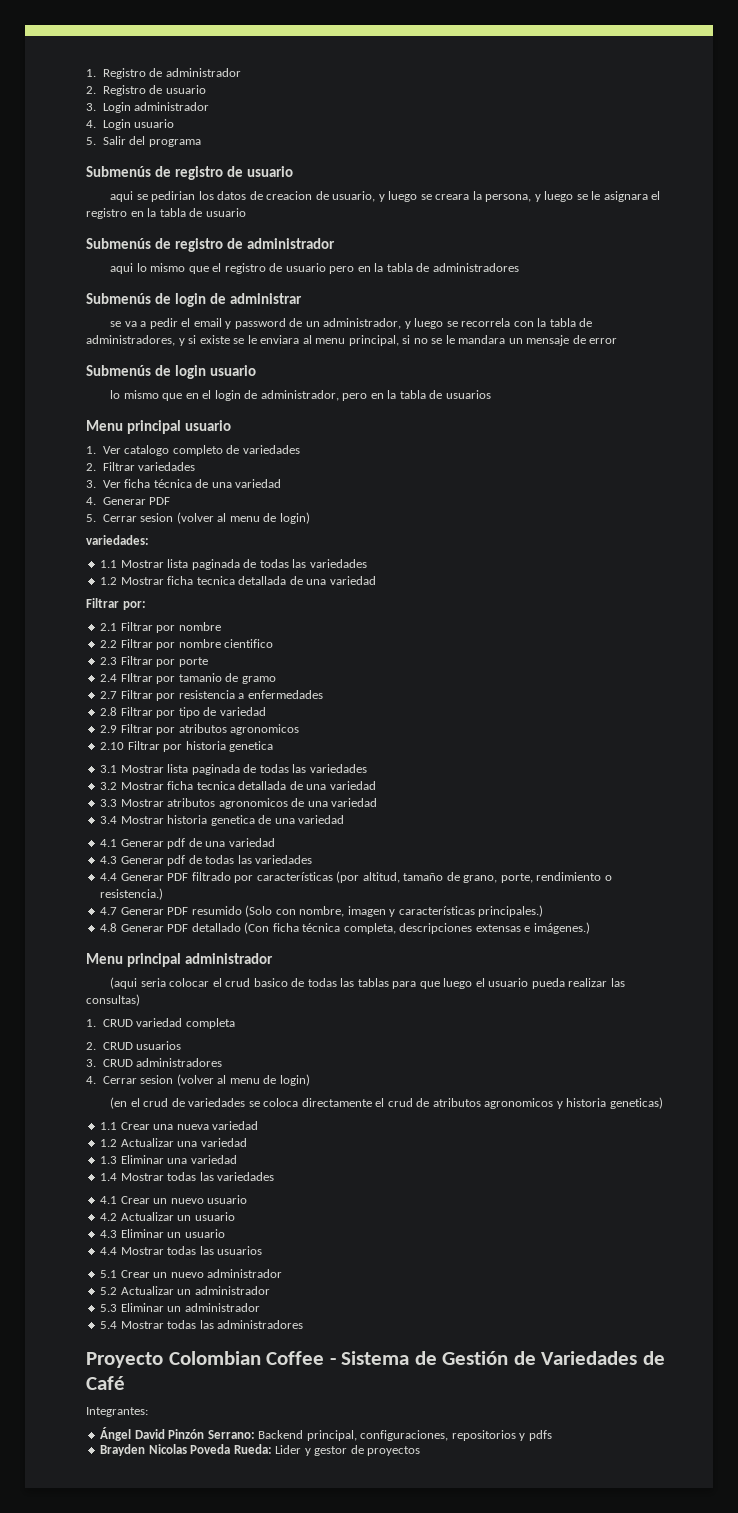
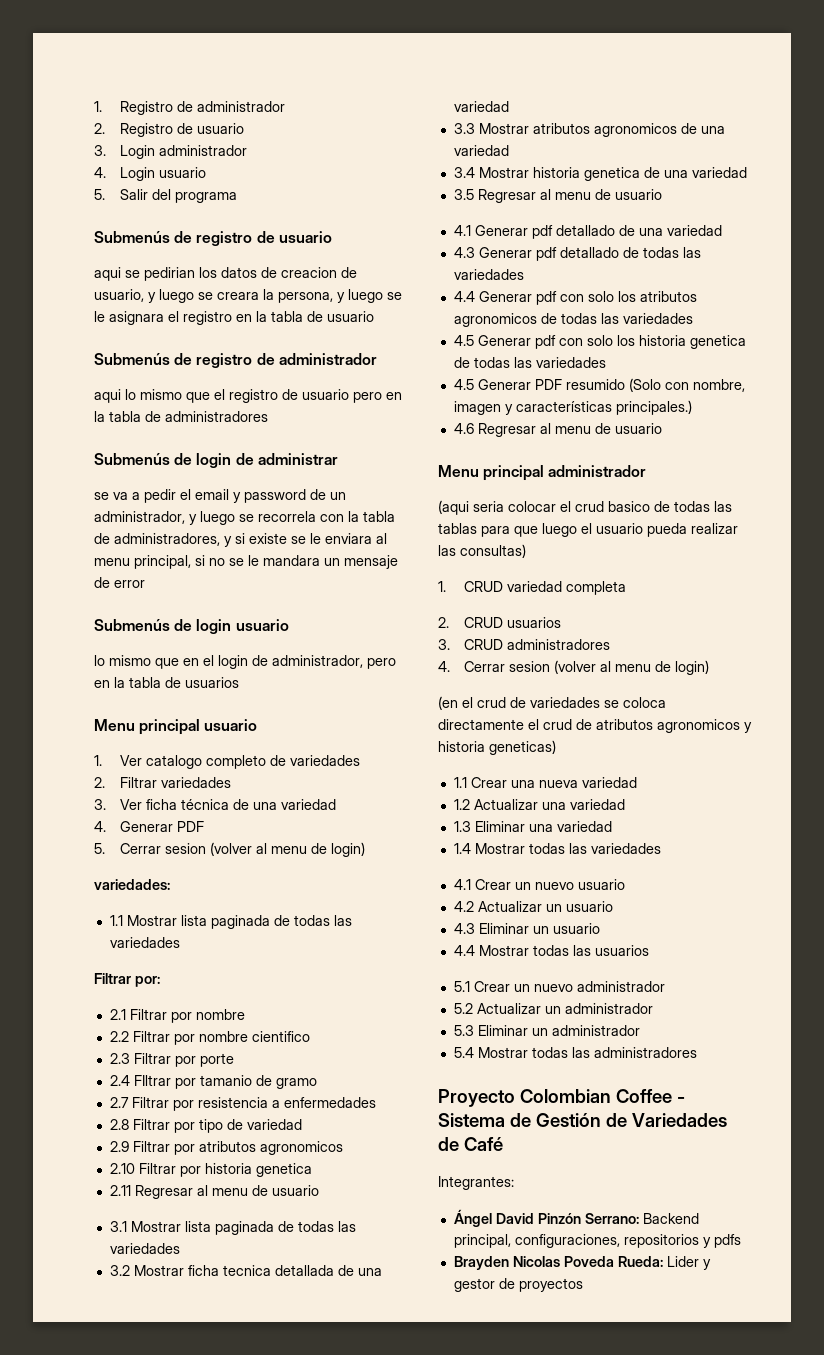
[100,576,376,585] // 1.2 Mostrar ficha tecnica detallada de una variedad -> (180, 942) none
(274, 746) none -> [109,1185,319,1199] // 2.11 Regresar al menu de usuario
(345, 819) none -> [453,189,662,203] // 3.5 Regresar al menu de usuario
(186, 843) none -> [555,225,615,236] detallado
(186, 860) none -> [559,247,619,258] detallado
[167,871,612,883] [100,888,164,900] [100,907,118,915] PDF filtrado por características (por altitud, tamaño de grano, porte, rendimiento o resistencia.) // 4.7 -> [535,291,697,305] [453,313,693,327] [453,335,746,349] [453,357,606,368] [453,379,474,390] pdf con solo los atributos agronomicos de todas las variedades // 4.5 Generar pdf con solo los historia genetica de todas las variedades // 4.5
[100,922,590,934] 4.8 Generar PDF detallado (Con ficha técnica completa, descripciones extensas e imágenes.) -> [453,423,662,437] 4.6 Regresar al menu de usuario

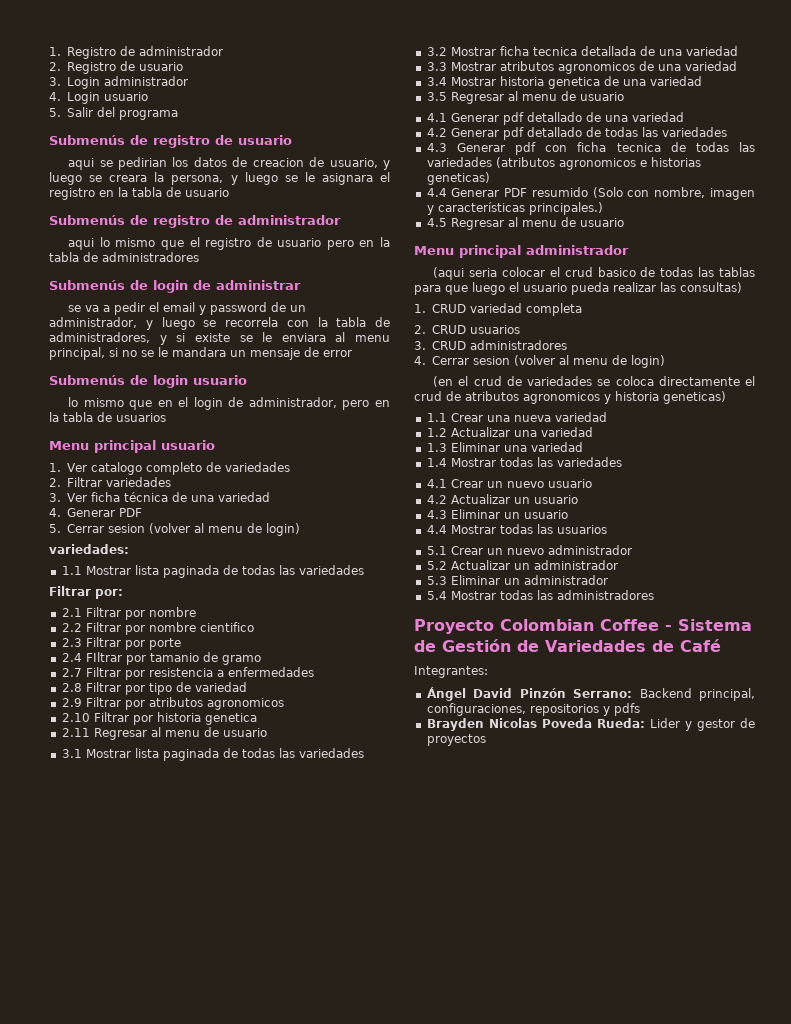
[453,247,475,258] 4.3 -> [426,128,447,137] 4.2
[453,291,697,305] [453,313,693,327] [453,335,746,349] [453,357,606,368] [453,379,474,390] 4.4 Generar pdf con solo los atributos agronomicos de todas las variedades // 4.5 Generar pdf con solo los historia genetica de todas las variedades // 4.5 -> [426,142,755,155] [426,157,701,170] [426,172,490,185] [426,188,447,197] 4.3 Generar pdf con ficha tecnica de todas las variedades (atributos agronomicos e historias geneticas) // 4.4
[453,423,474,434] 4.6 -> [426,218,447,227] 4.5

